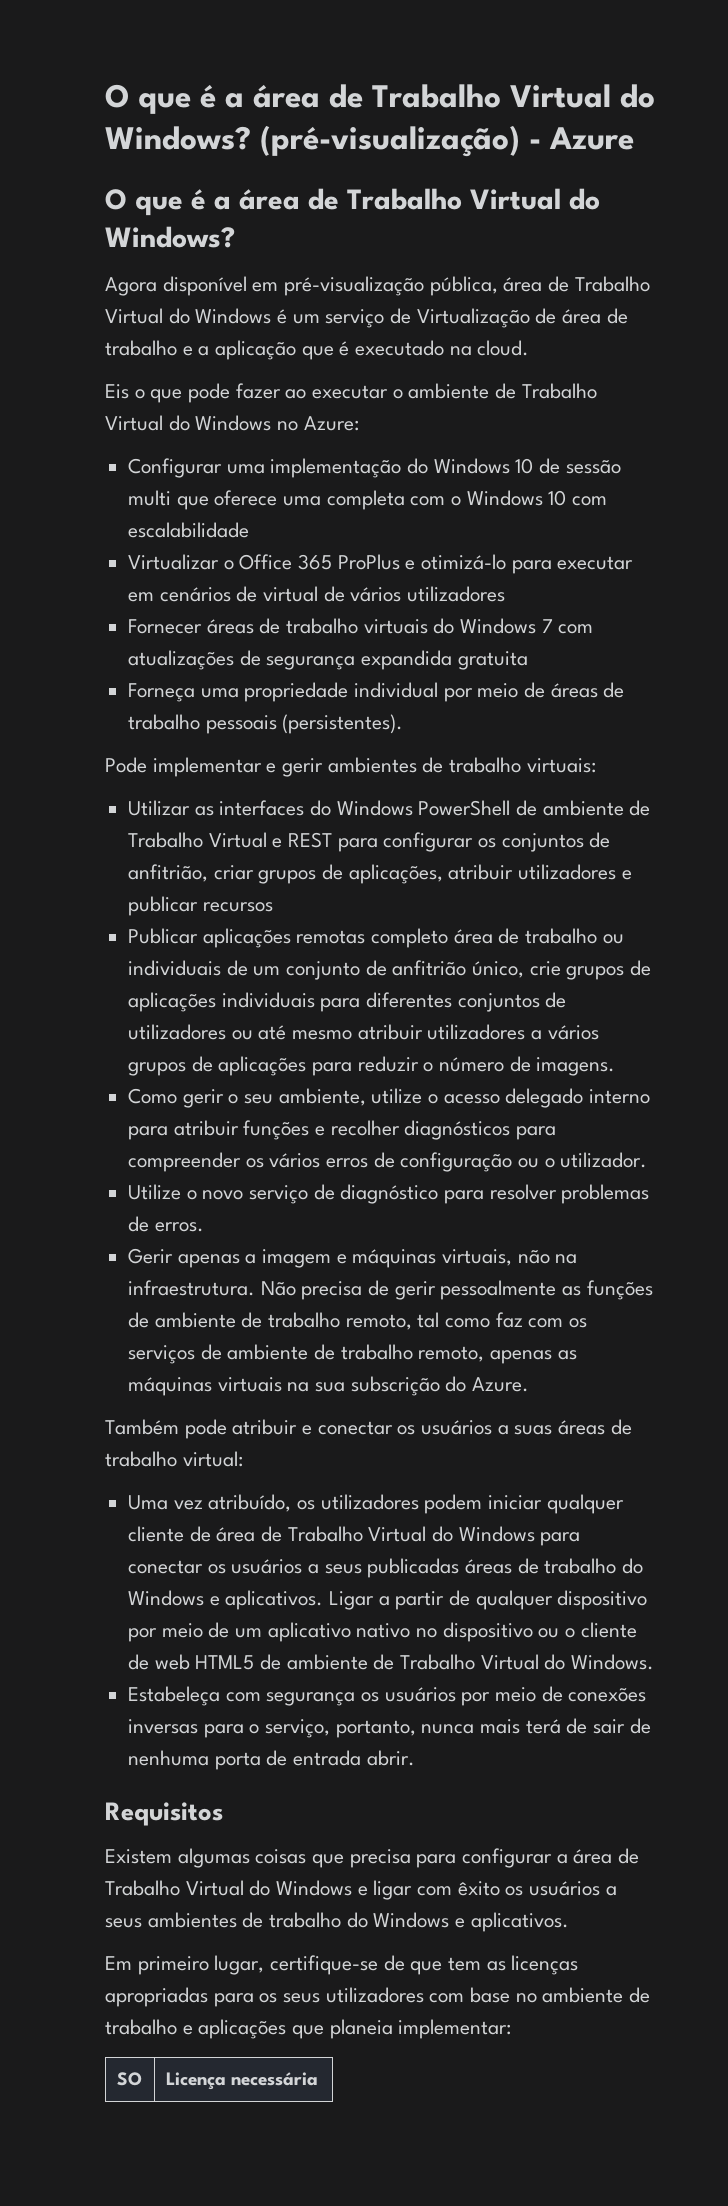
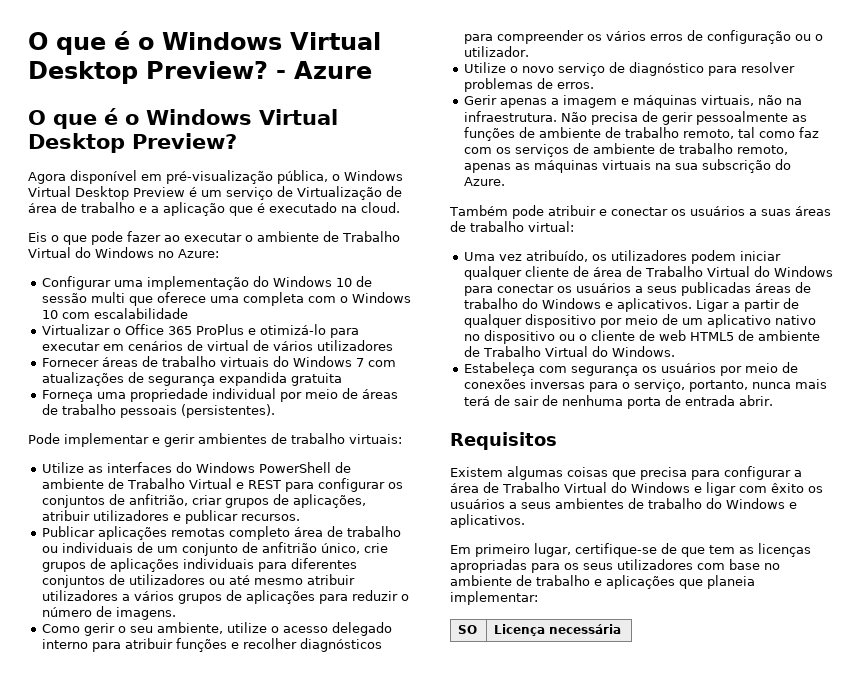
[105,84,655,114] [105,125,520,157] O que é a área de Trabalho Virtual do Windows? (pré-visualização) -> [28,31,381,55] [28,61,268,84] O que é o Windows Virtual Desktop Preview?
[214,188,600,210] [105,226,235,248] a área de Trabalho Virtual do Windows? -> [125,109,338,125] [28,133,237,153] o Windows Virtual Desktop Preview?
[503,276,650,292] [105,308,272,324] área de Trabalho Virtual do Windows -> [332,170,403,181] [28,186,185,200] o Windows Virtual Desktop Preview
[128,800,191,816] Utilizar -> [42,462,85,473] Utilize
[202,902,273,912] recursos -> [241,514,301,521] recursos.

